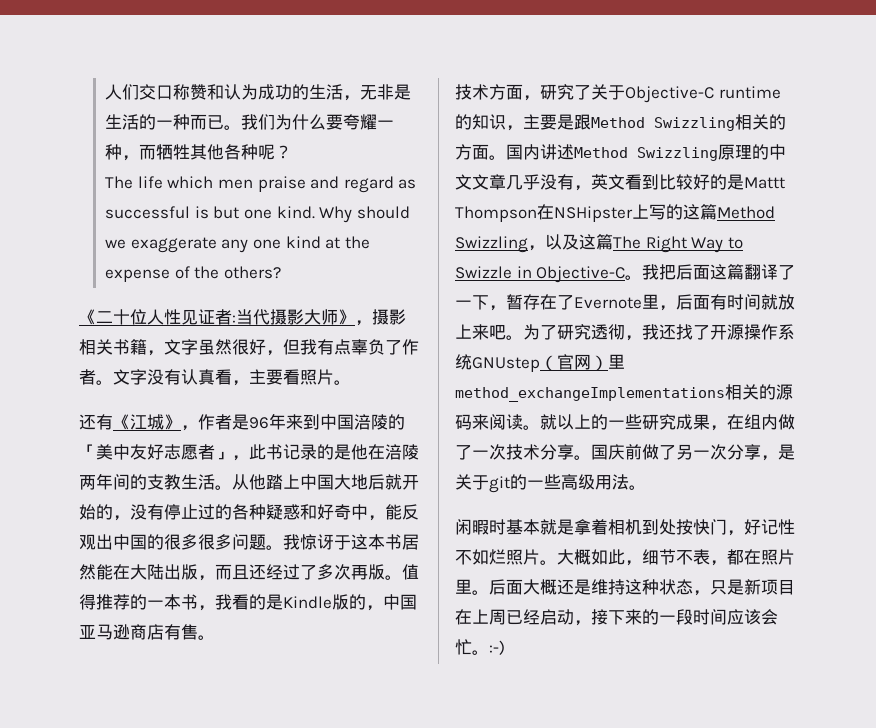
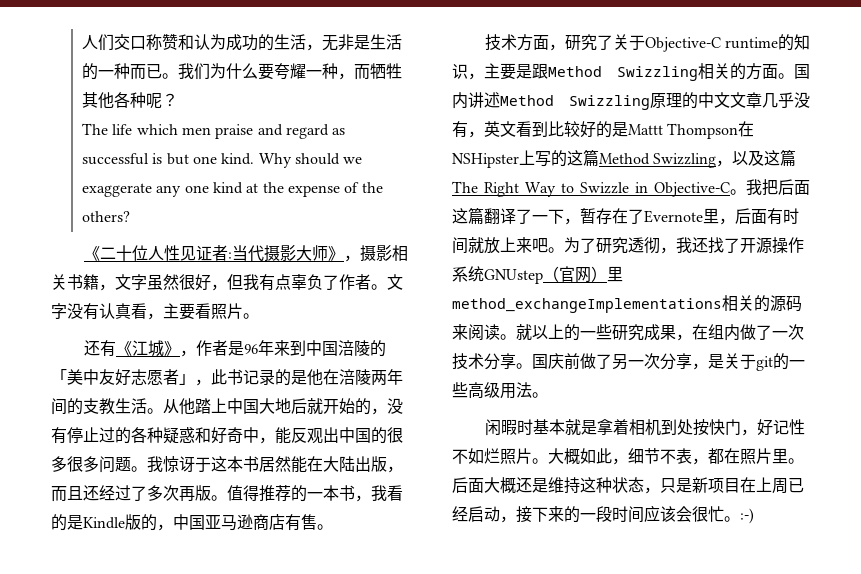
(778, 617) none -> [692,506,708,522] 很

